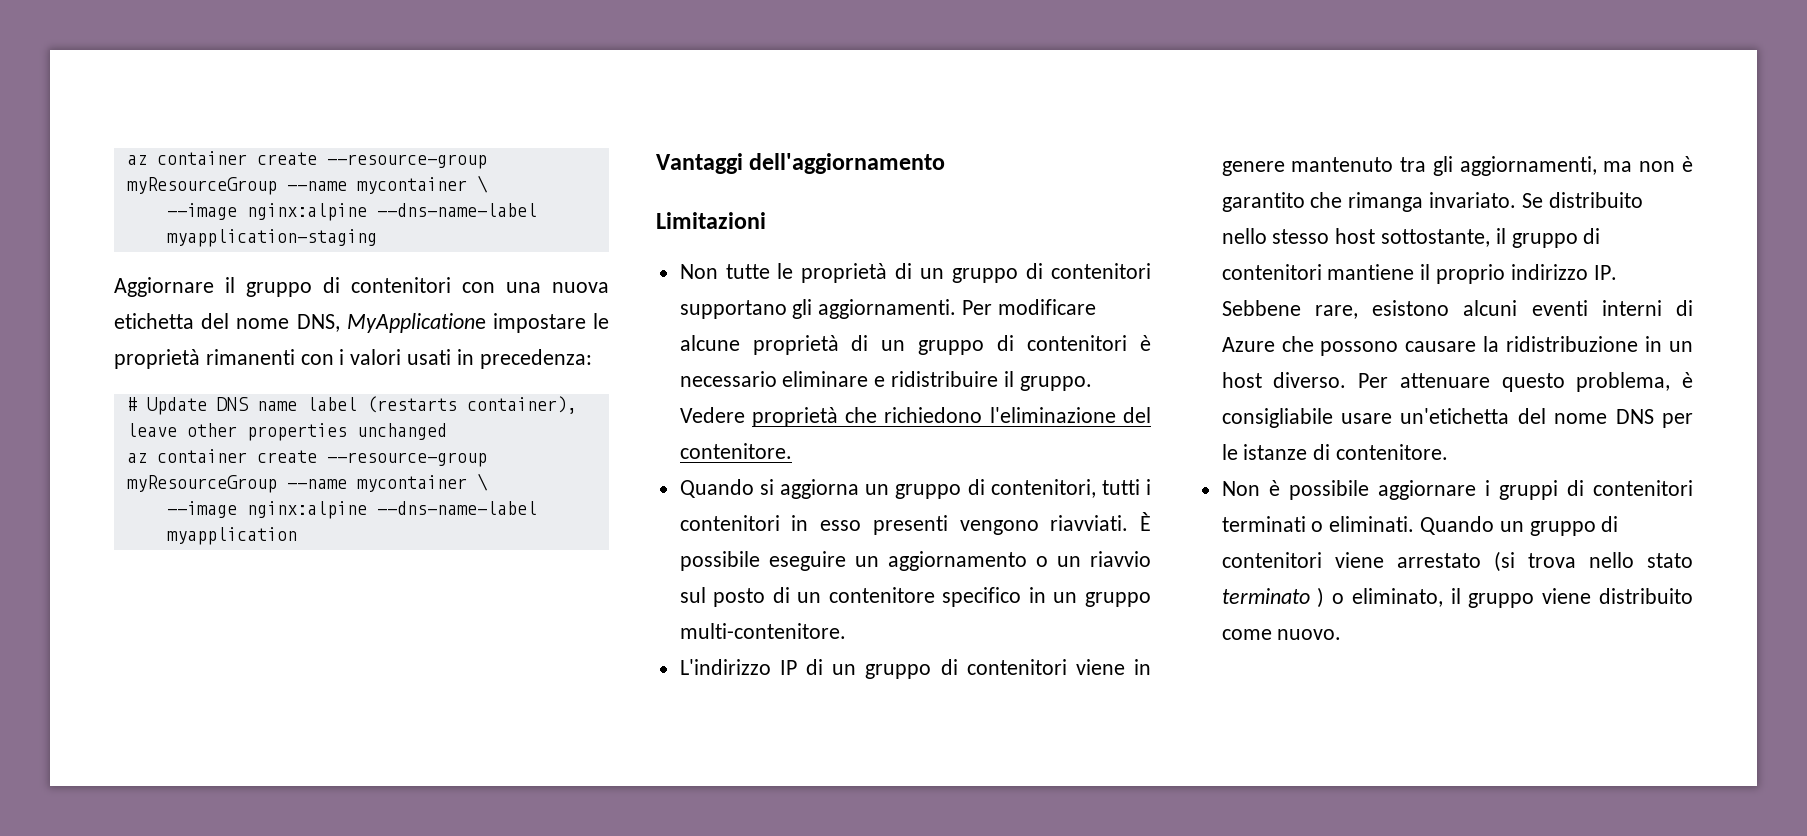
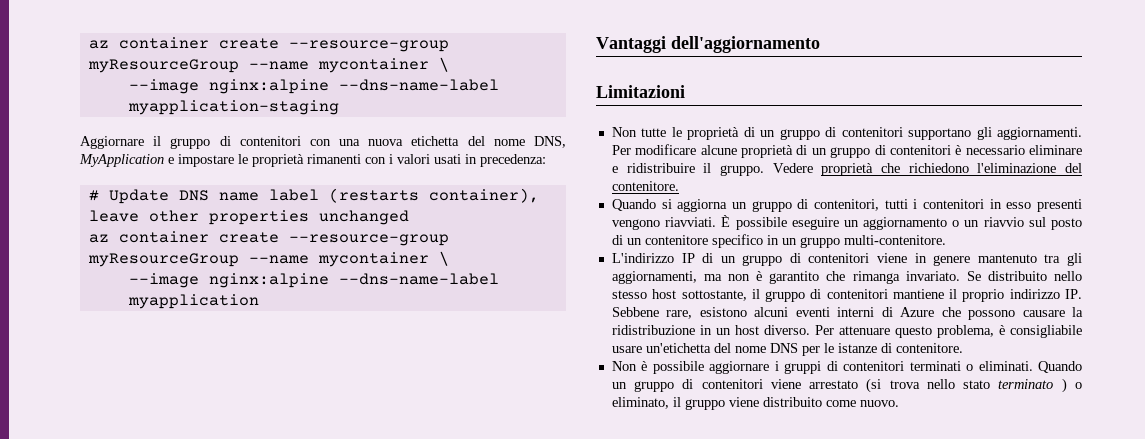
[346,313,486,333] MyApplicatione -> [79,154,174,167] MyApplication e

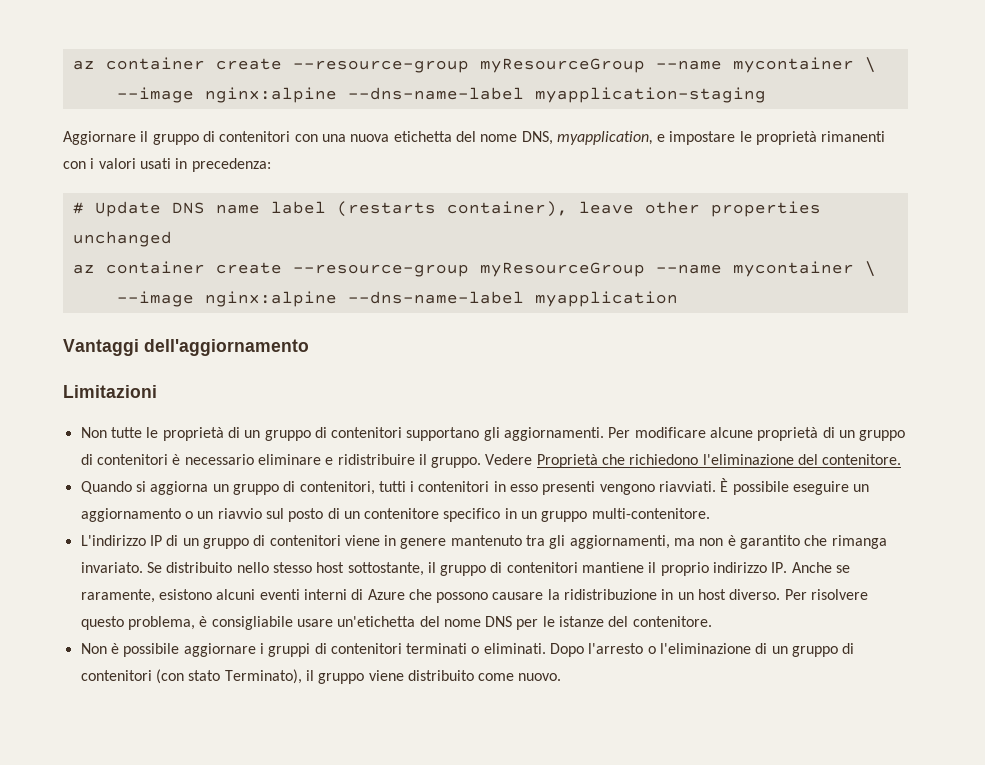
[79,154,164,167] MyApplication -> [556,131,653,145] myapplication,
[821,163,874,176] proprietà -> [536,454,598,468] Proprietà
[611,307,693,319] Sebbene rare, -> [791,562,851,573] [80,589,155,603] Anche se raramente,
[838,326,890,335] attenuare -> [811,589,869,600] risolvere
[880,343,892,353] di -> [608,616,629,627] del
[1038,361,1082,373] [611,378,1082,393] [611,397,669,409] Quando un gruppo di contenitori viene arrestato (si trova nello stato terminato ) o eliminato, -> [550,643,855,657] [80,669,302,684] Dopo l'arresto o l'eliminazione di un gruppo di contenitori (con stato Terminato),

